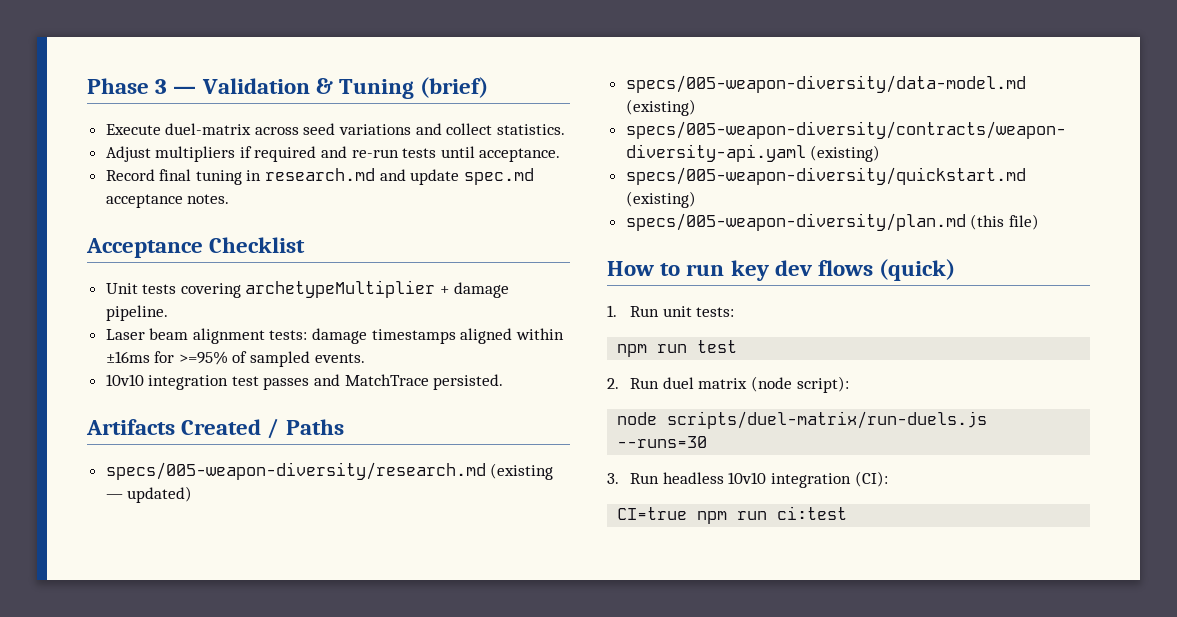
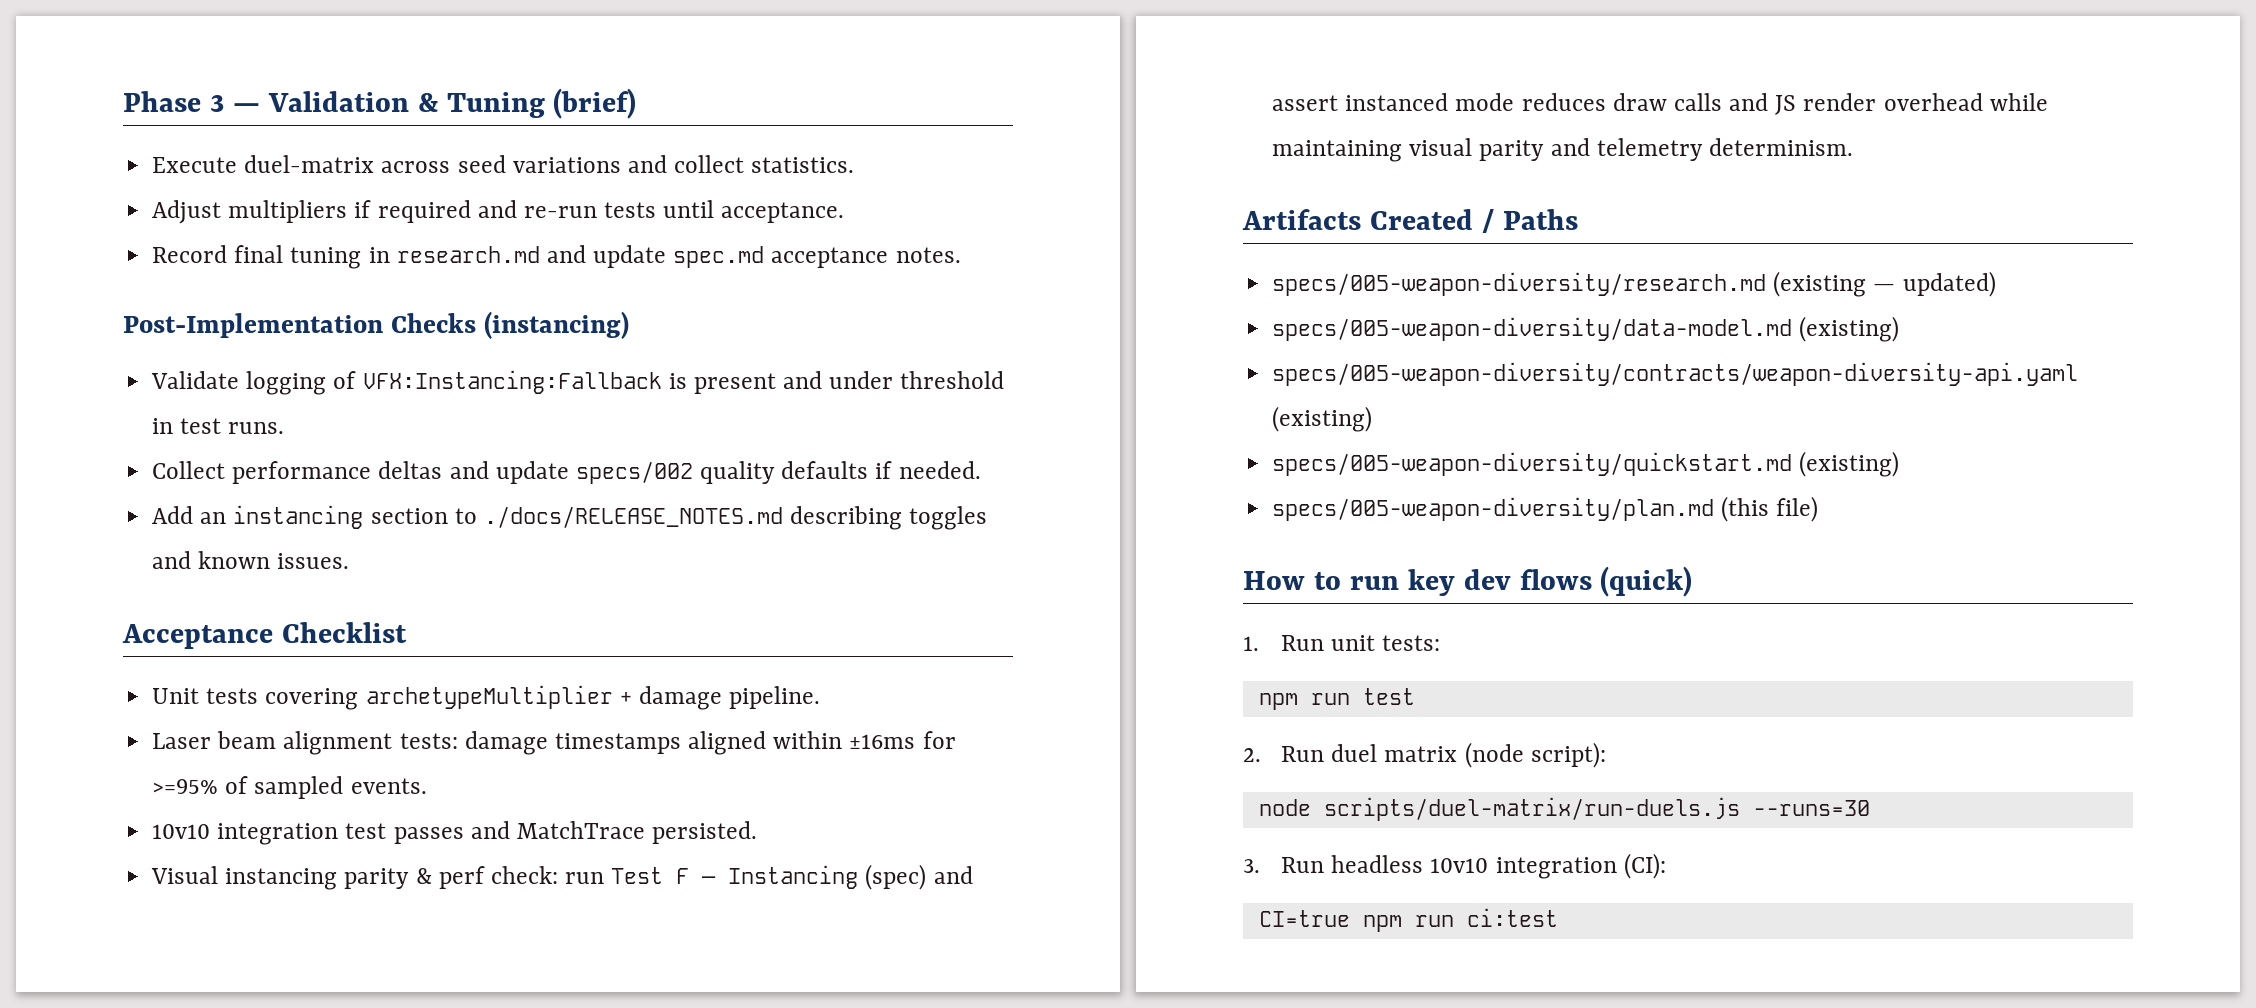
(230, 199) none -> [123,311,629,339] [151,370,1005,395] [152,418,285,434] [152,461,981,484] [152,505,988,530] [152,551,350,569] // Post-Implementation Checks (instancing) // Validate logging of VFX:Instancing:Fallback is present and under threshold in test runs. // Collect performance deltas and update specs/002 quality defaults if needed. // Add an instancing section to ./docs/RELEASE_NOTES.md describing toggles and known issues.
(504, 382) none -> [151,864,973,890] [1272,93,2048,115] [1272,138,1853,162] // Visual instancing parity & perf check: run Test F — Instancing (spec) and assert instanced mode reduces draw calls and JS render overhead while maintaining visual parity and telemetry determinism.

